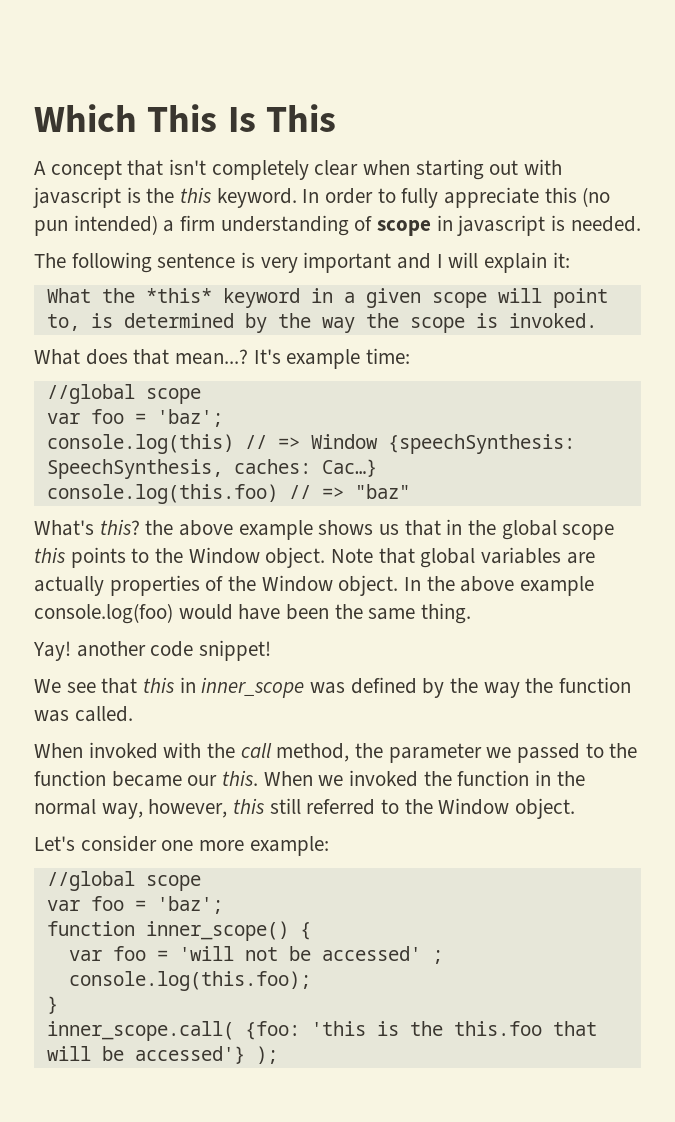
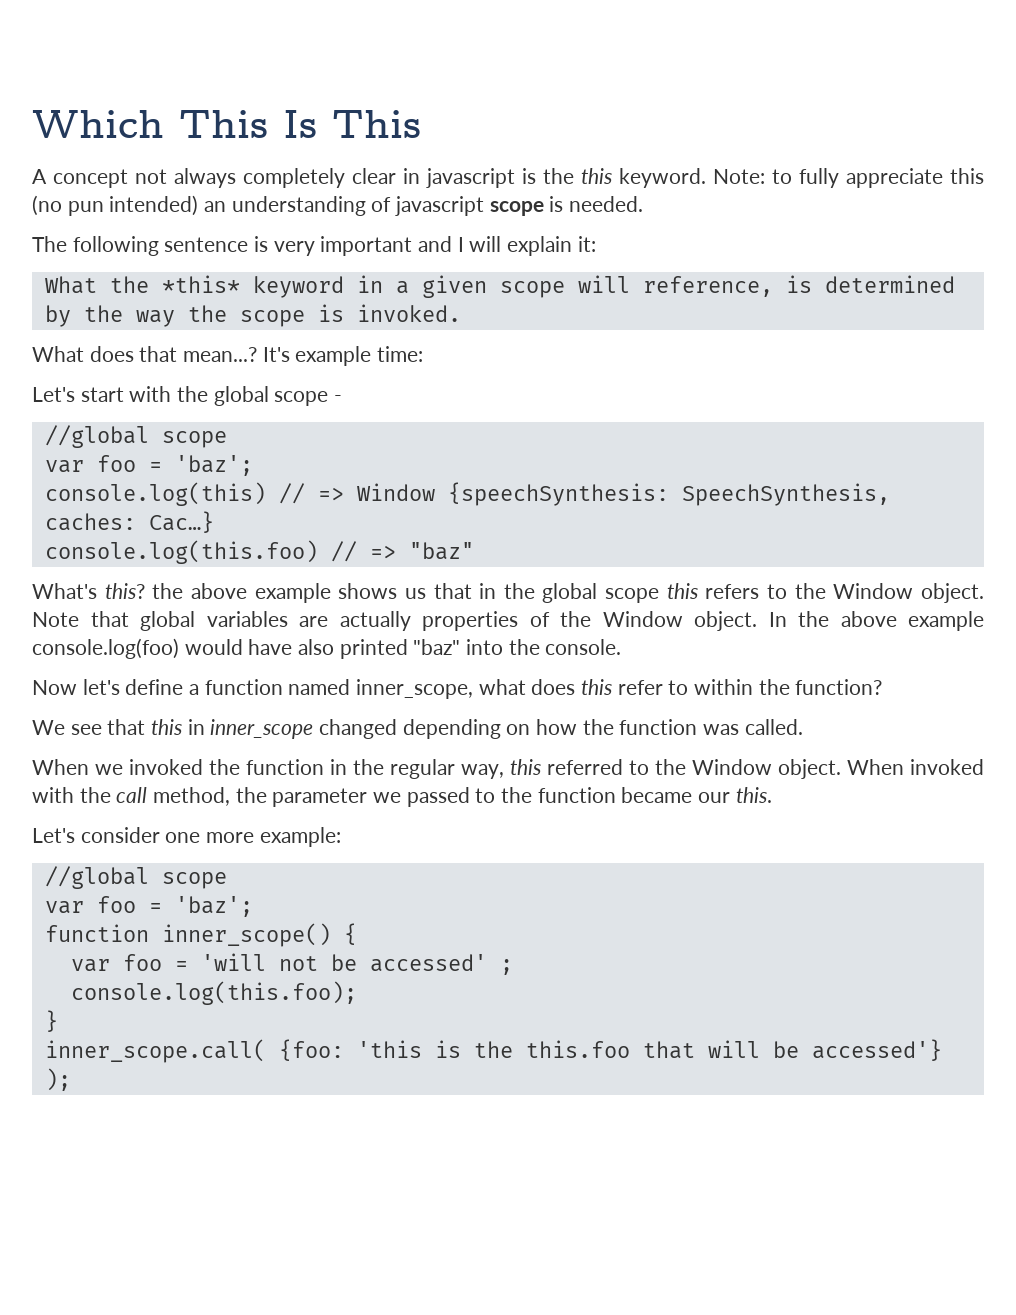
[127,159,563,180] that isn't completely clear when starting out with -> [135,168,420,188] not always completely clear in
[302,188,374,204] In order -> [713,169,765,184] Note:
[163,215,546,236] a firm understanding of scope in javascript -> [204,196,544,216] an understanding of javascript scope
[552,288,608,308] [46,314,80,331] point to, -> [642,276,773,297] reference,
(411, 356) none -> [32,386,343,406] // Let's start with the global scope -
[70,547,126,568] points -> [705,584,760,599] refers
[286,603,472,624] [33,640,272,661] been the same thing. // Yay! another code snippet! -> [298,639,622,659] [32,679,883,699] also printed "baz" into the console. // Now let's define a function named inner_scope, what does this refer to within the function?
[310,677,520,698] was defined by the way -> [319,719,578,739] changed depending on how
(83, 750) none -> [95,759,904,779] we invoked the function in the regular way, this referred to the Window object. When
[263,770,585,787] [34,798,576,819] When we invoked the function in the normal way, however, this still referred to the Window object. -> (772, 795) none

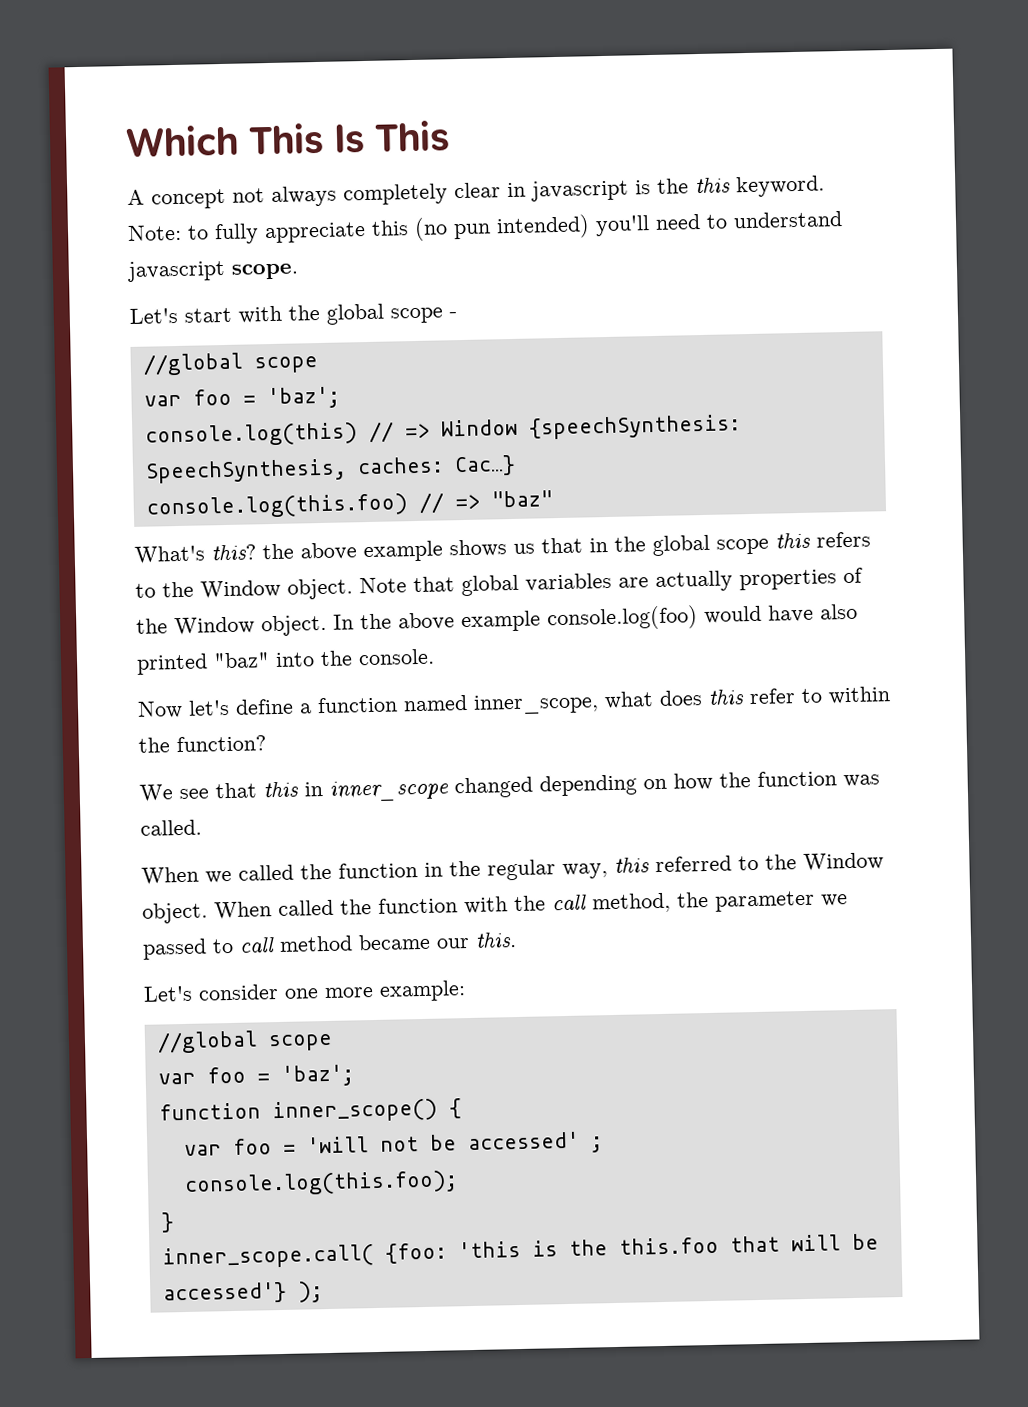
[204,196,644,216] [32,236,596,256] [44,275,955,298] [44,304,461,327] [32,346,424,366] an understanding of javascript scope is needed. // The following sentence is very important and I will explain it: // What the *this* keyword in a given scope will reference, is determined by the way the scope is invoked. // What does that mean...? It's example time: -> [595,211,843,237] [127,259,299,282] you'll need to understand javascript scope.
[129,759,203,775] invoked -> [238,864,294,881] called
[910,759,984,775] invoked -> [278,897,458,916] called the function
[501,787,616,803] the function -> [239,935,353,954] call method

